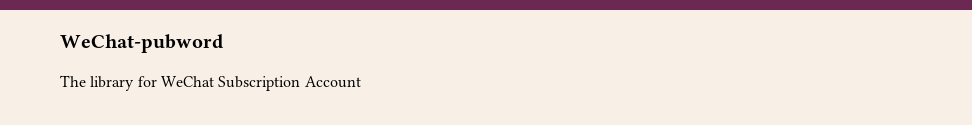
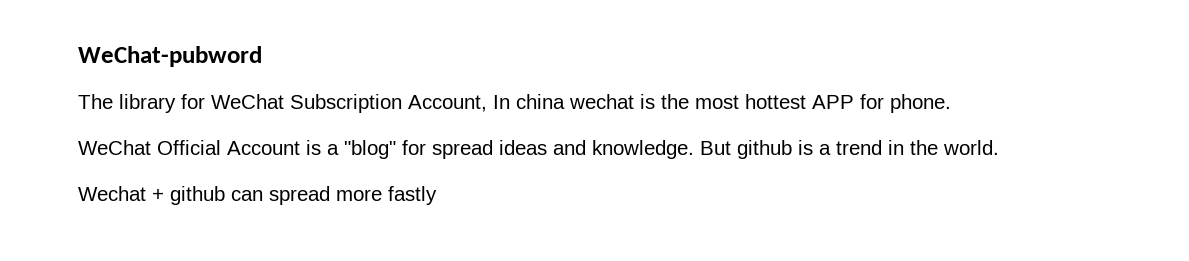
[304,76,361,88] Account -> [408,94,951,113] [78,140,999,159] [78,186,437,205] Account, In china wechat is the most hottest APP for phone. // WeChat Official Account is a "blog" for spread ideas and knowledge. But github is a trend in the world. // Wechat + github can spread more fastly

